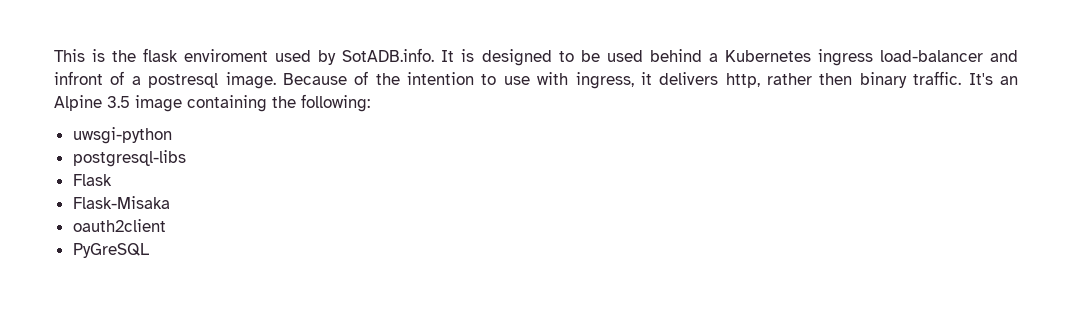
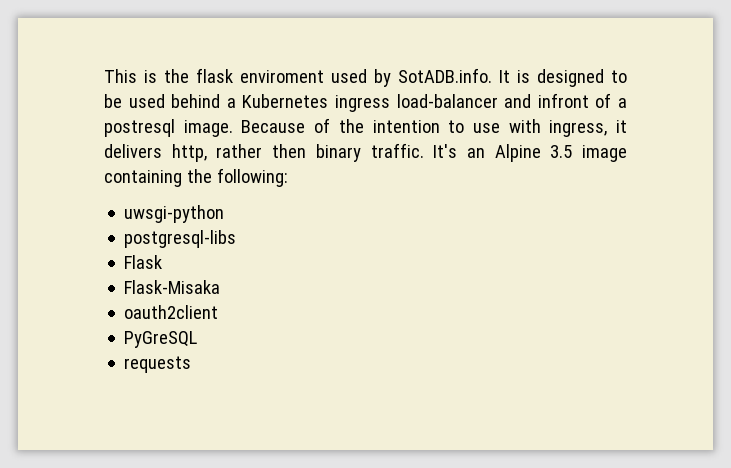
(149, 250) none -> [124,356,192,373] // requests

